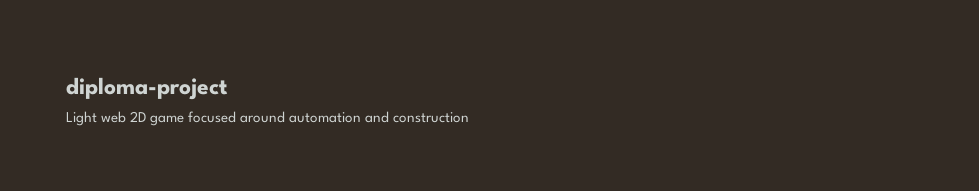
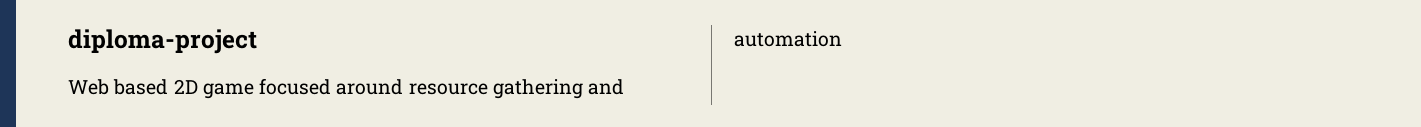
[66,111,127,126] Light web -> [68,79,169,95] Web based
[289,111,470,123] automation and construction -> [408,79,625,99] [734,31,842,47] resource gathering and automation

